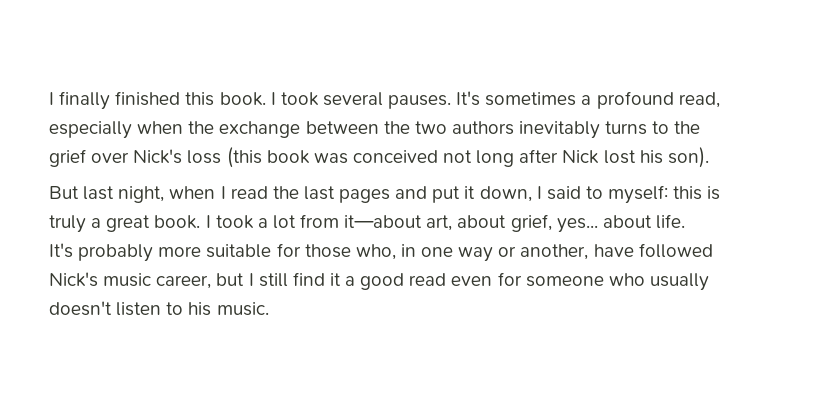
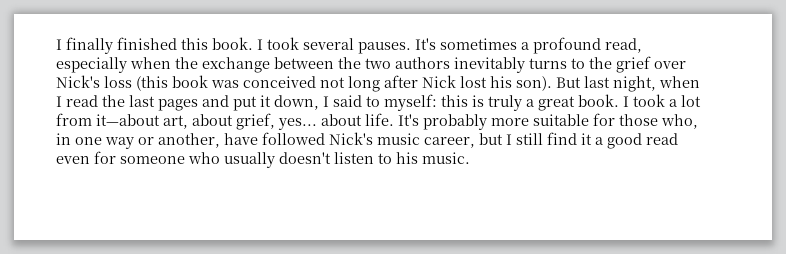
(709, 157) // -> (552, 83) none
(685, 221) // -> (394, 119) none

